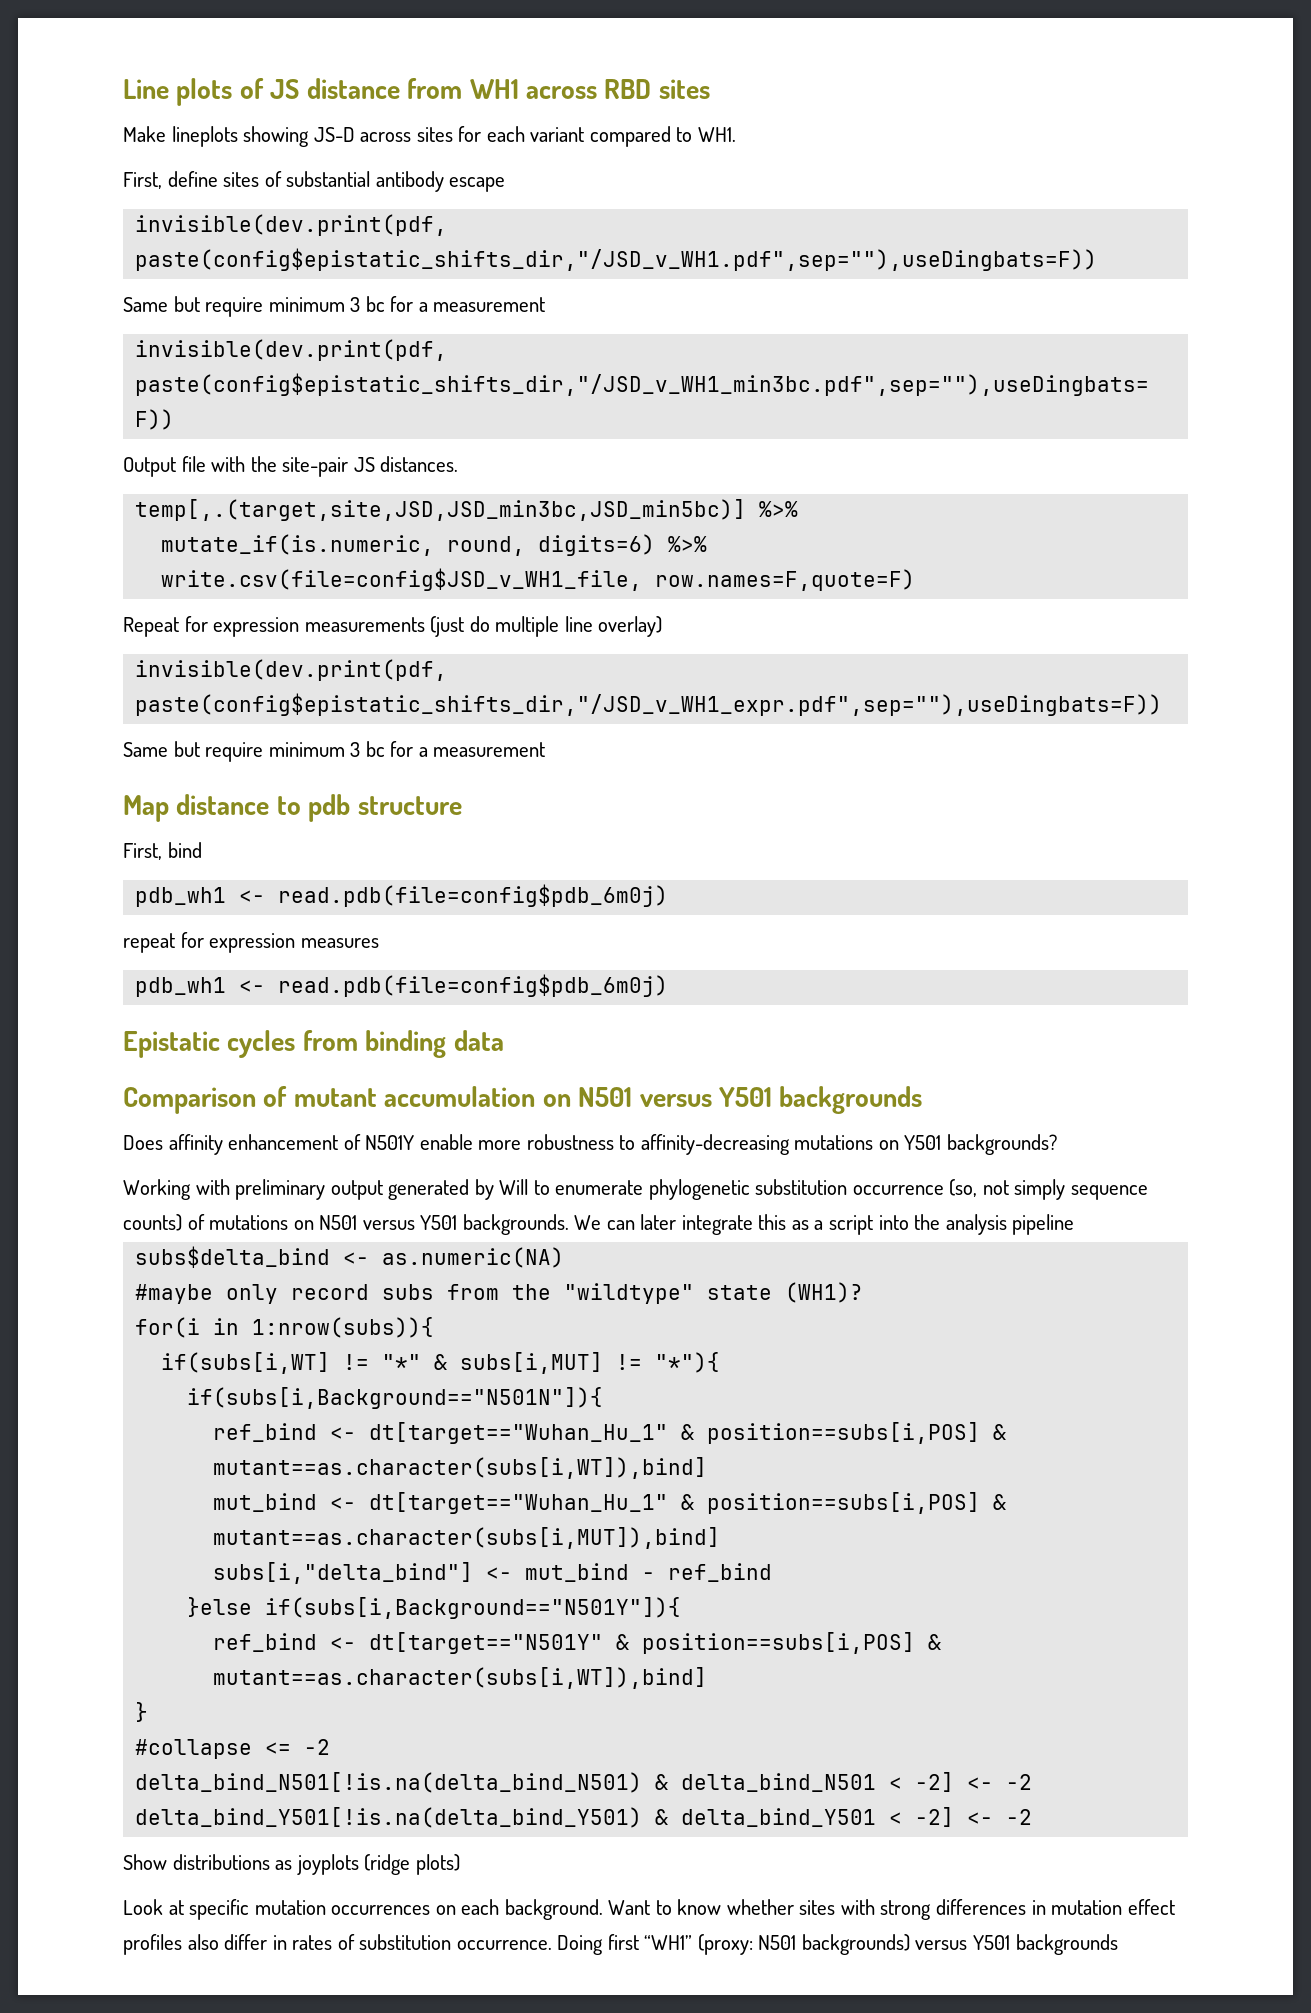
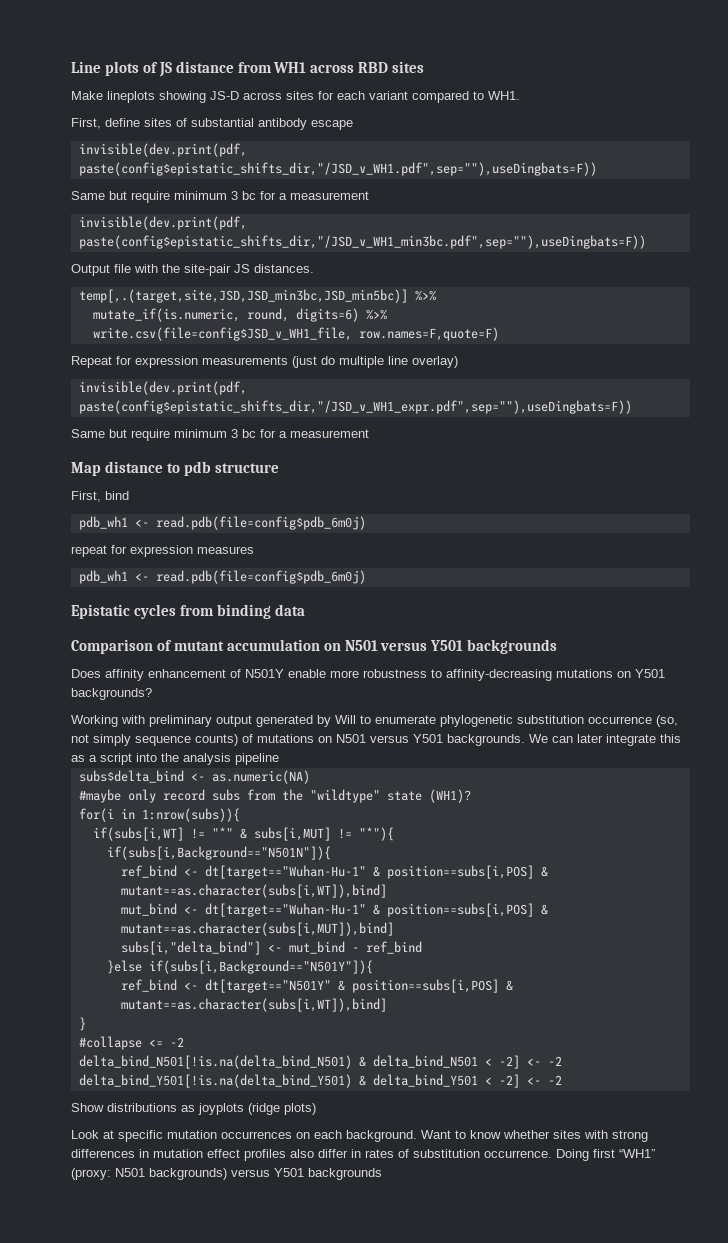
[369,1422,669,1444] dt[target=="Wuhan_Hu_1" -> [204,865,366,879] dt[target=="Wuhan-Hu-1"
[369,1492,669,1514] dt[target=="Wuhan_Hu_1" -> [204,903,366,917] dt[target=="Wuhan-Hu-1"

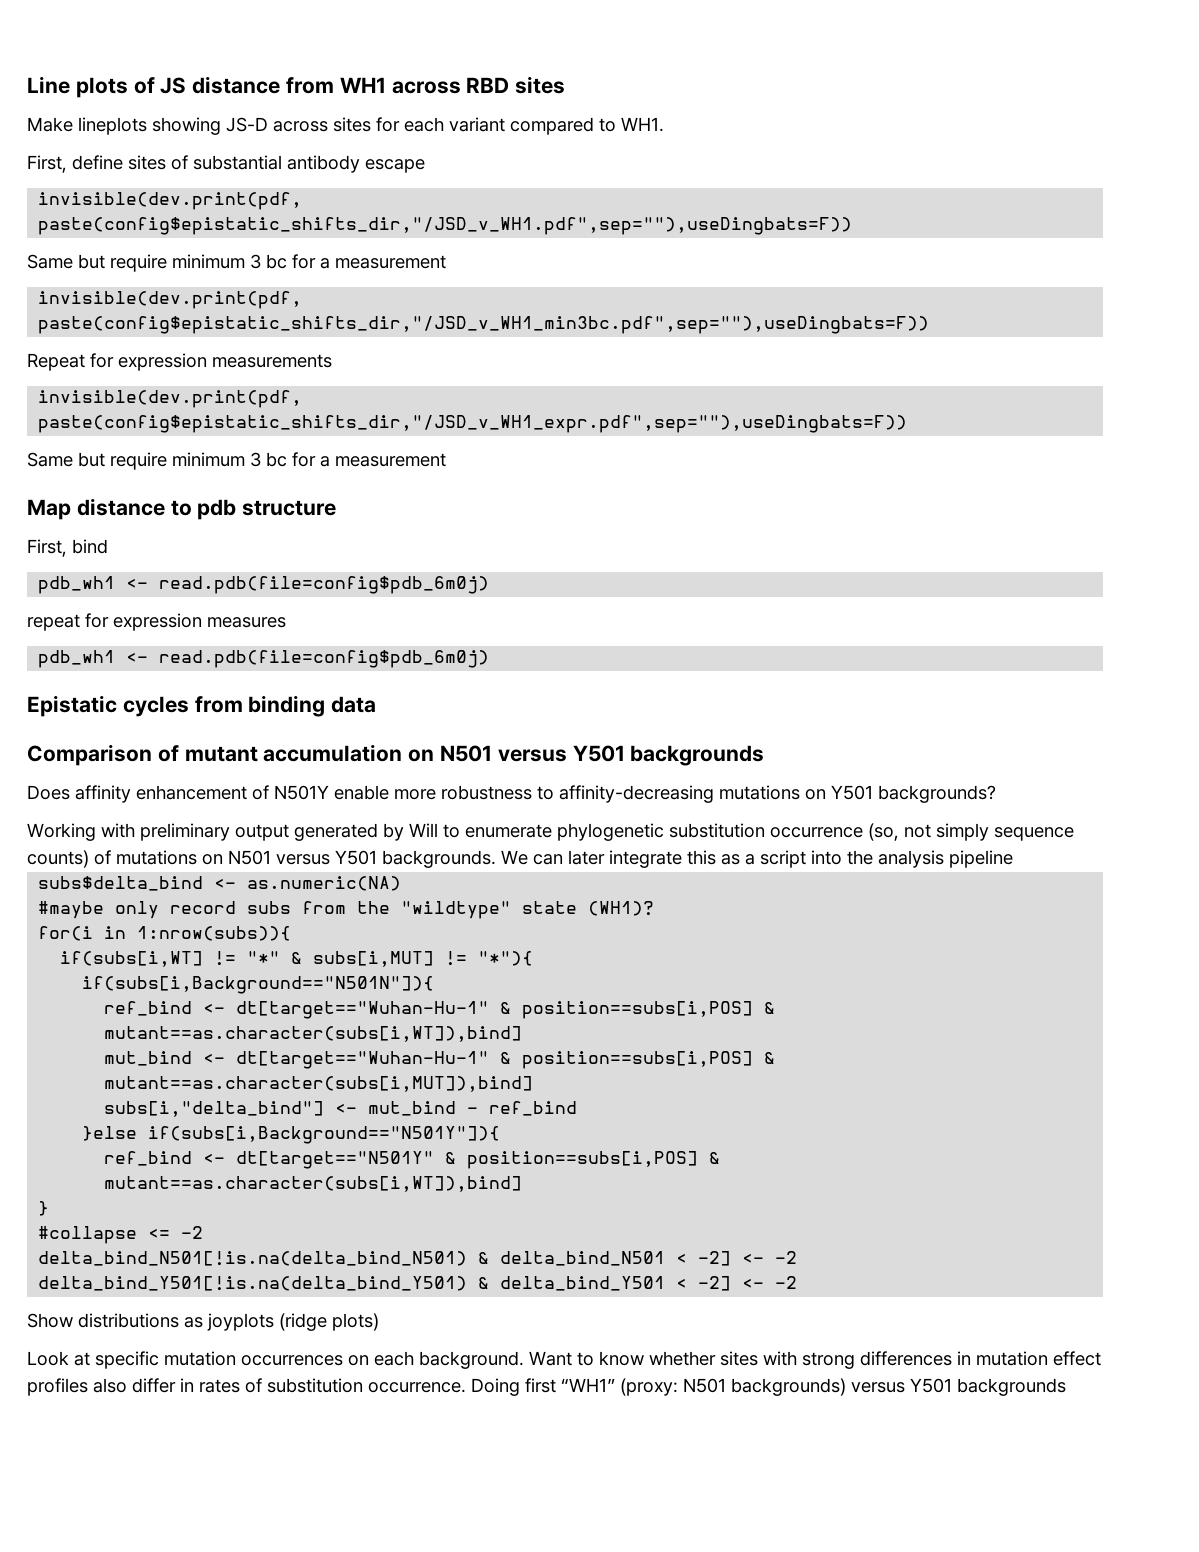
[71,264,314,276] [78,289,436,303] [92,308,387,322] [92,327,499,341] // Output file with the site-pair JS distances. // temp[,.(target,site,JSD,JSD_min3bc,JSD_min5bc)] %>% // mutate_if(is.numeric, round, digits=6) %>% // write.csv(file=config$JSD_v_WH1_file, row.names=F,quote=F) -> (930, 325) none
[292,356,458,368] (just do multiple line overlay) -> (332, 361) none

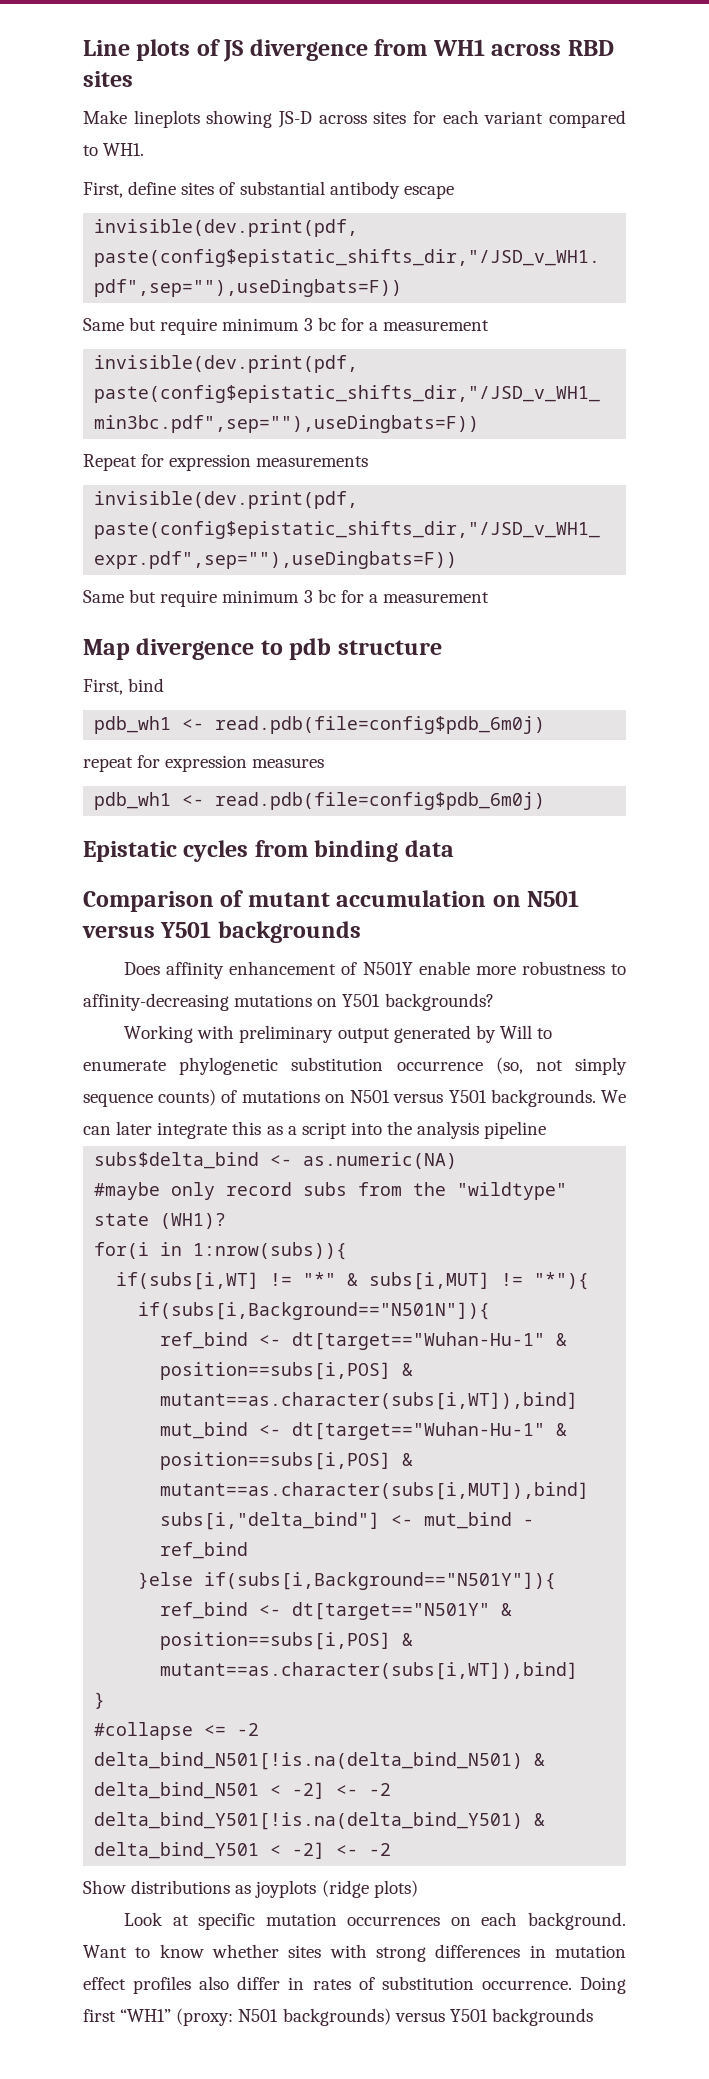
[192,76,281,94] distance -> [249,39,368,61] divergence
[76,498,165,516] distance -> [136,638,255,660] divergence

